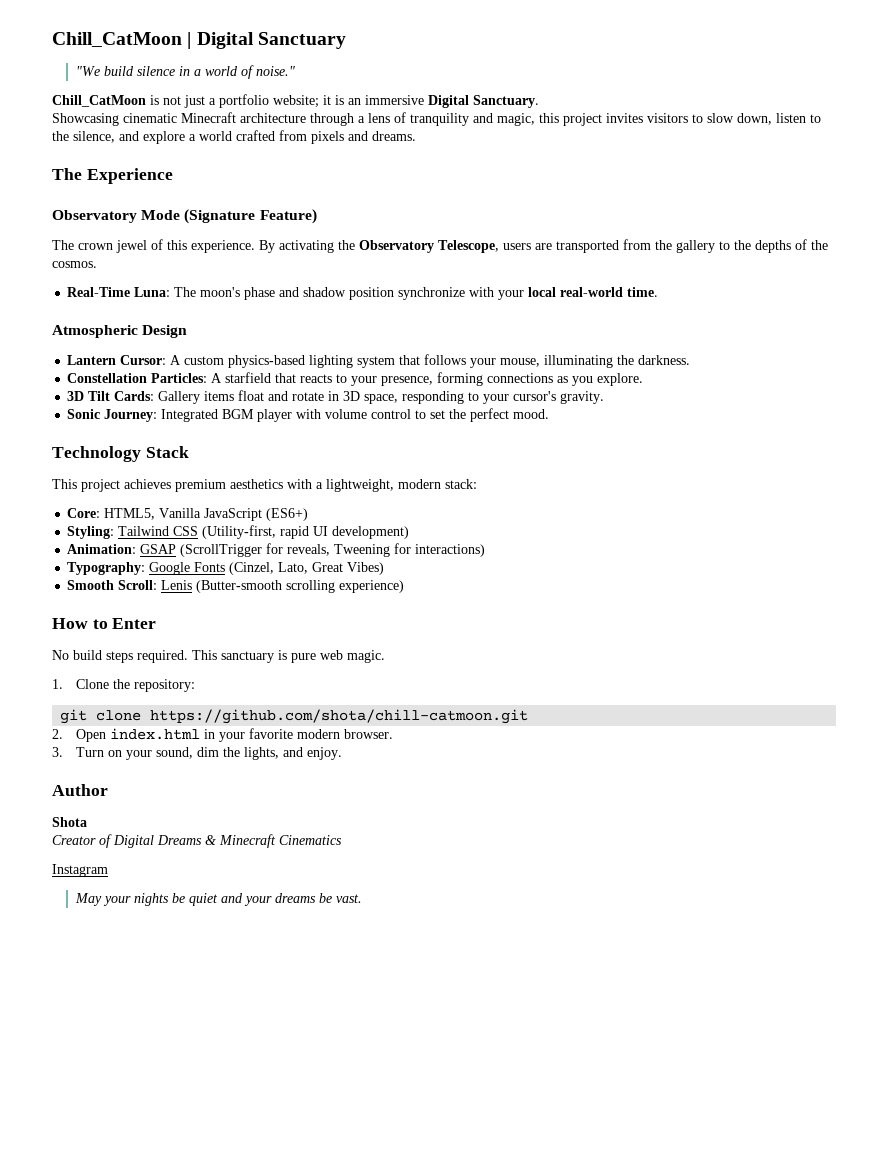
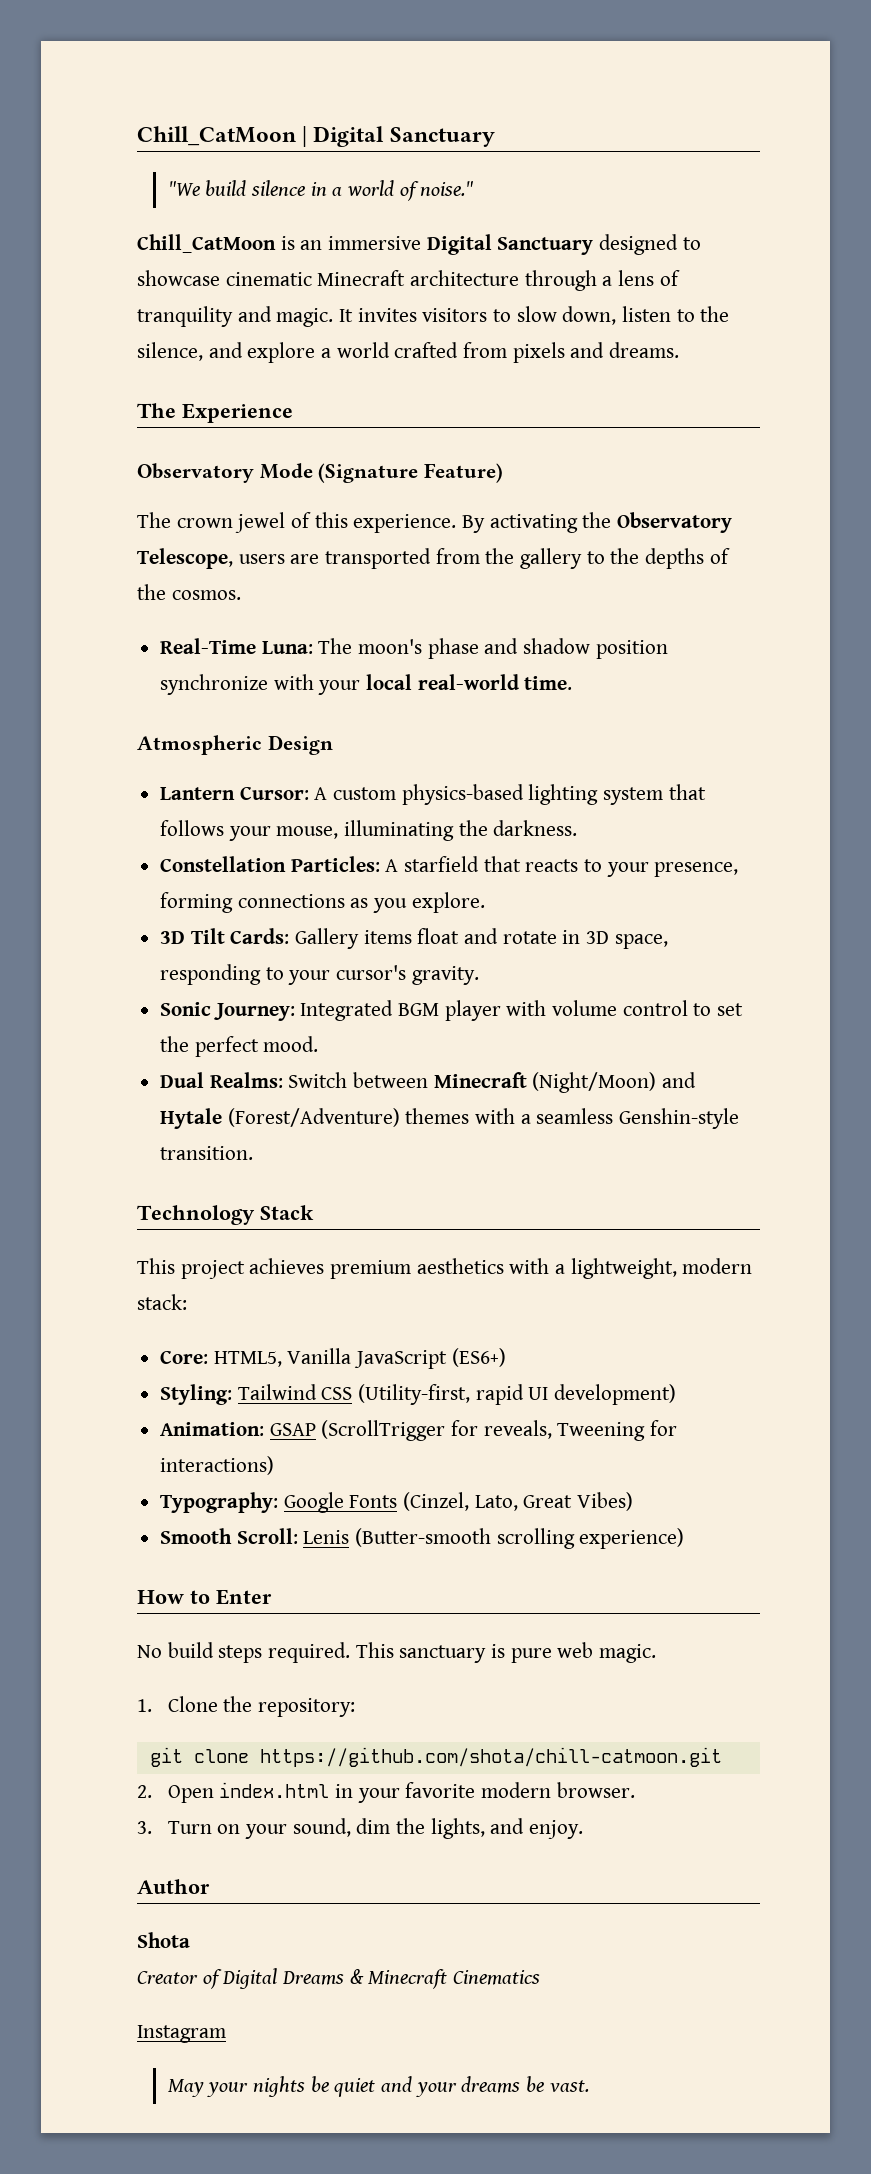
[163,94,539,108] [52,113,119,126] not just a portfolio website; it is an immersive Digital Sanctuary. // Showcasing -> [300,234,701,255] [137,270,220,286] an immersive Digital Sanctuary designed to showcase
[497,113,602,126] magic, this project -> [276,308,354,327] magic. It
(550, 414) none -> [160,1072,697,1093] [160,1108,740,1129] [160,1146,254,1160] // Dual Realms: Switch between Minecraft (Night/Moon) and Hytale (Forest/Adventure) themes with a seamless Genshin-style transition.

